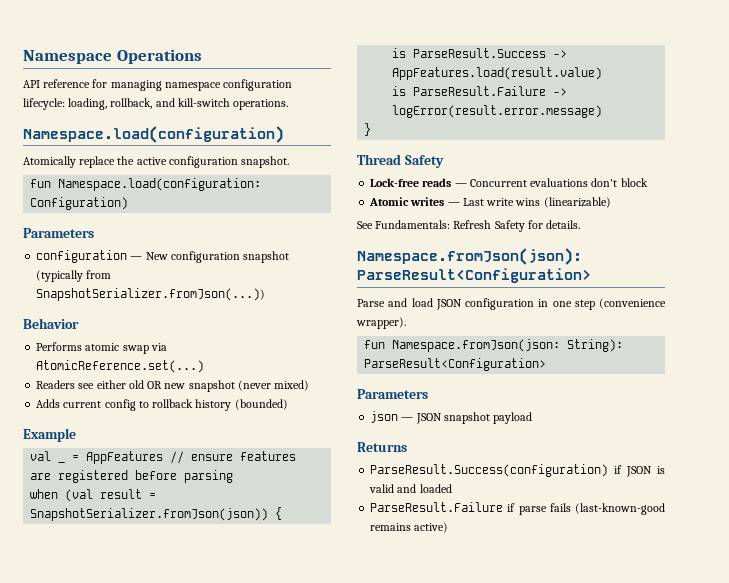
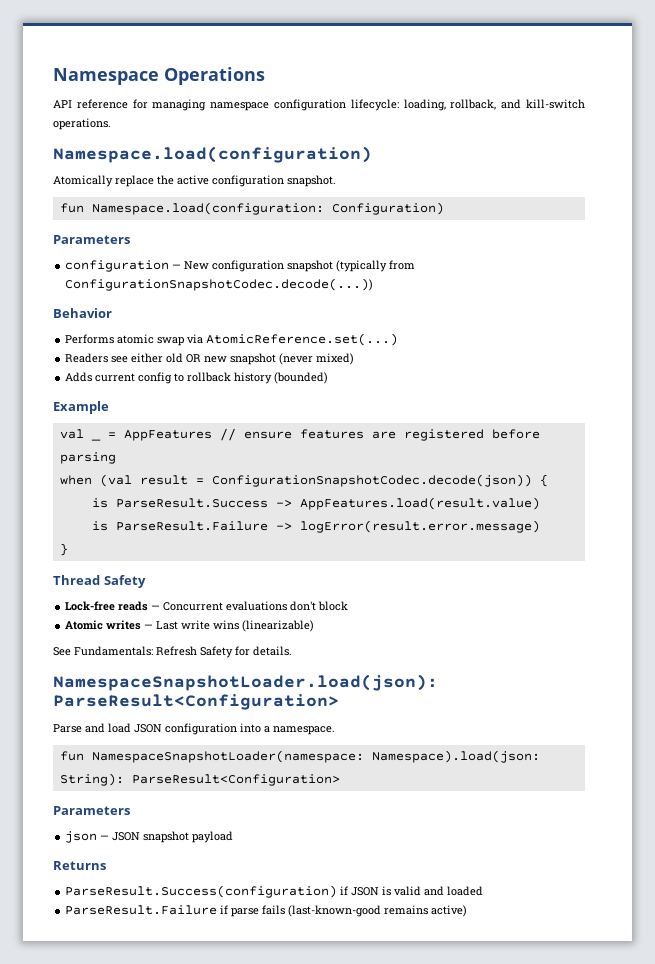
[36,288,266,301] SnapshotSerializer.fromJson(...)) -> [65,278,374,291] ConfigurationSnapshotCodec.decode(...))
[30,508,269,521] SnapshotSerializer.fromJson(json)) -> [211,474,532,487] ConfigurationSnapshotCodec.decode(json))
[357,248,582,265] Namespace.fromJson(json): -> [53,674,438,691] NamespaceSnapshotLoader.load(json):
[538,298,666,310] [356,317,406,329] [364,339,561,352] in one step (convenience wrapper). // fun Namespace.fromJson(json: -> [240,723,335,735] [59,750,540,763] into a namespace. // fun NamespaceSnapshotLoader(namespace: Namespace).load(json:

